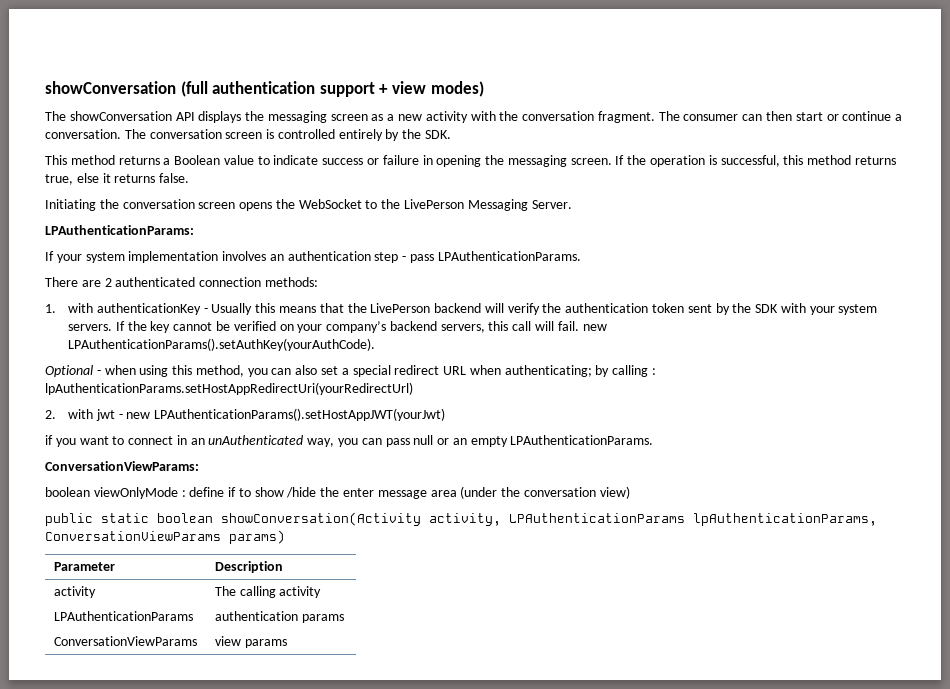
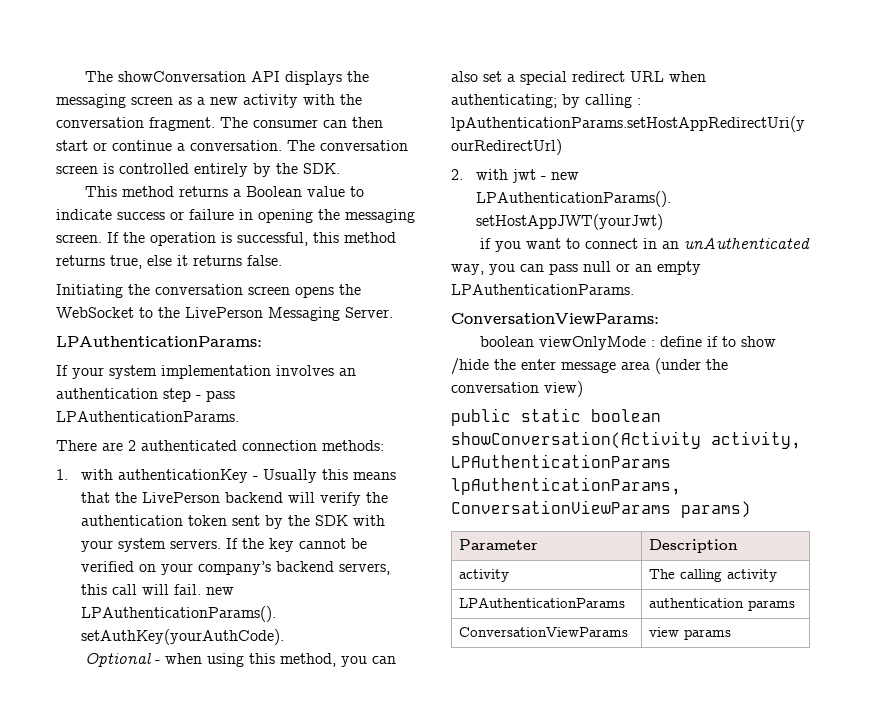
[45,81,484,97] showConversation (full authentication support + view modes) // -> (84, 76) none

